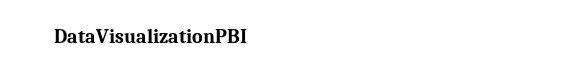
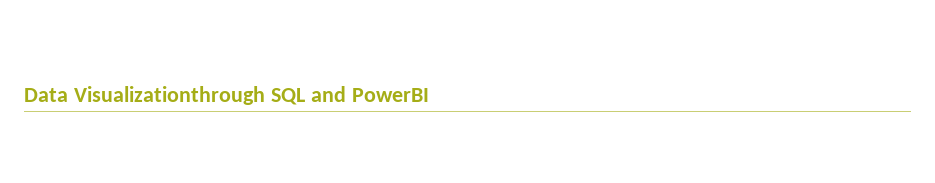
[54,28,247,43] DataVisualizationPBI -> [24,86,429,105] Data Visualizationthrough SQL and PowerBI

